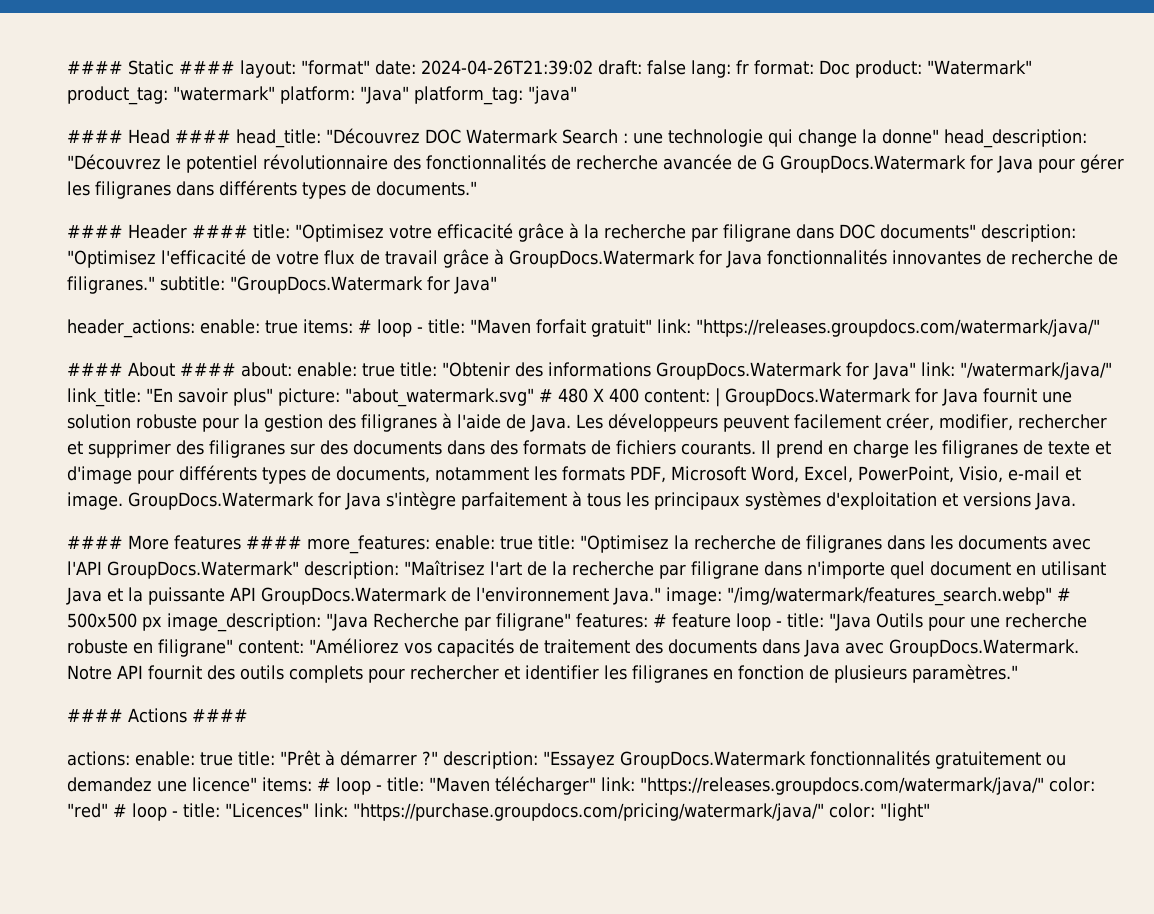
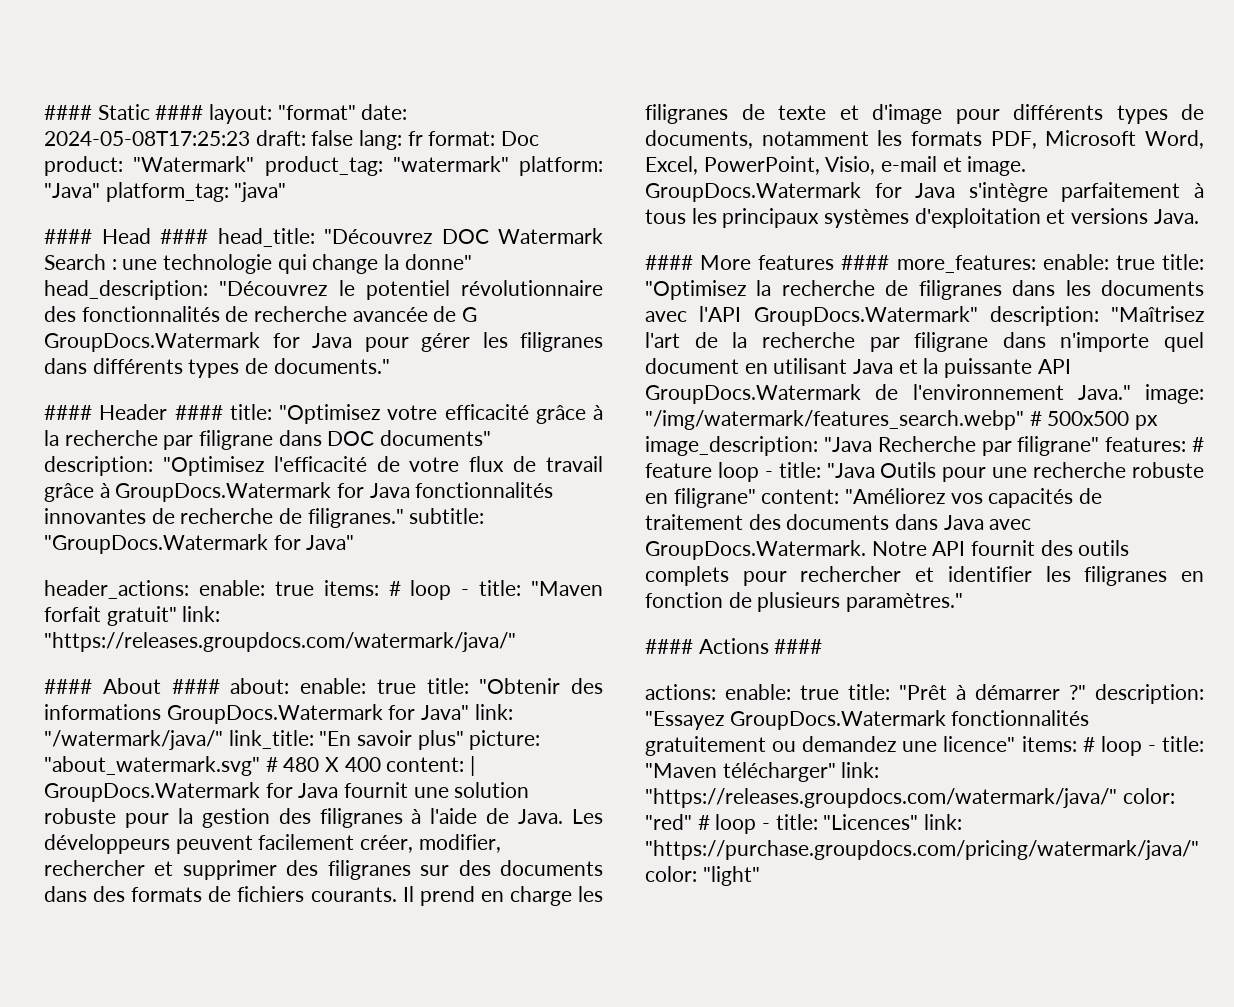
[421,60,593,75] 2024-04-26T21:39:02 -> [44,131,250,146] 2024-05-08T17:25:23

